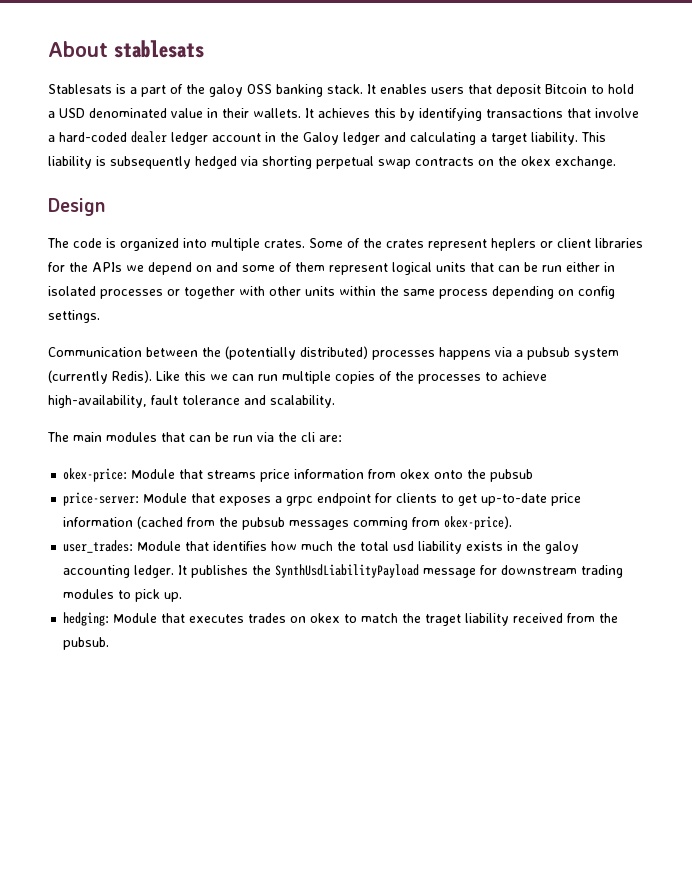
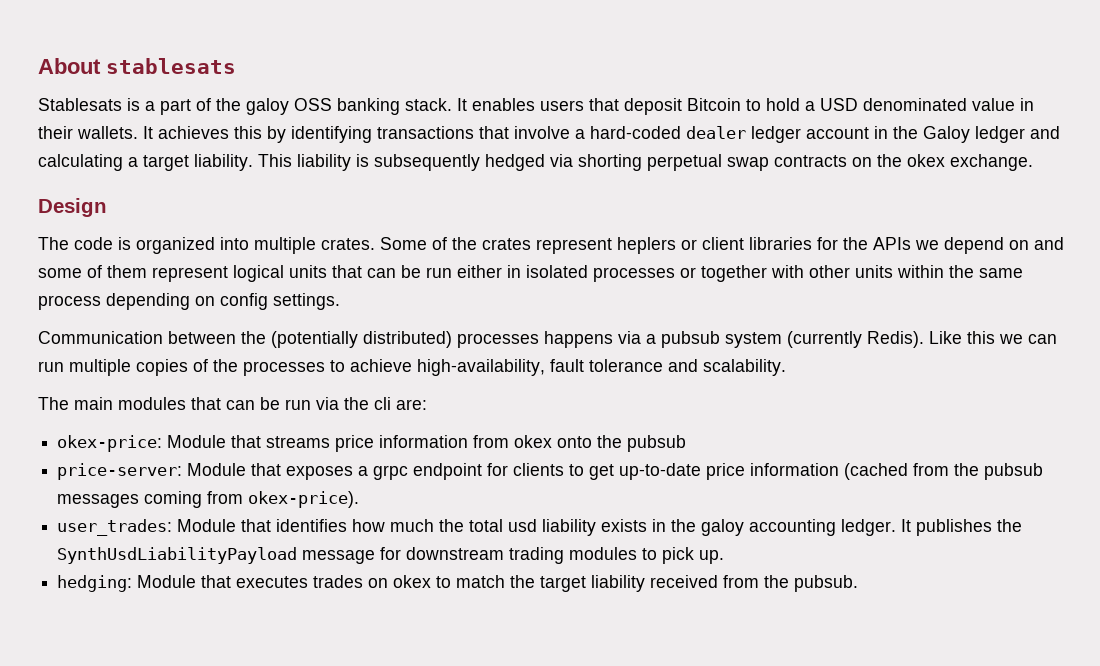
[353,517,409,530] comming -> [144,491,203,508] coming
[425,614,462,626] traget -> [540,576,587,592] target

